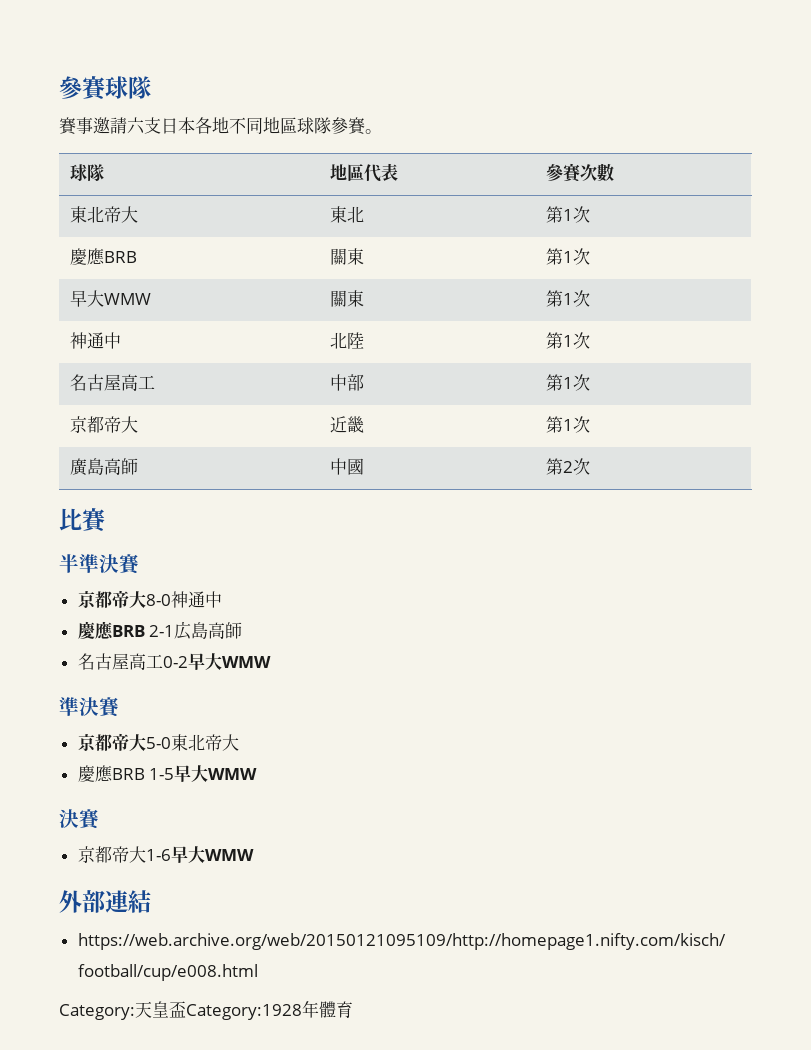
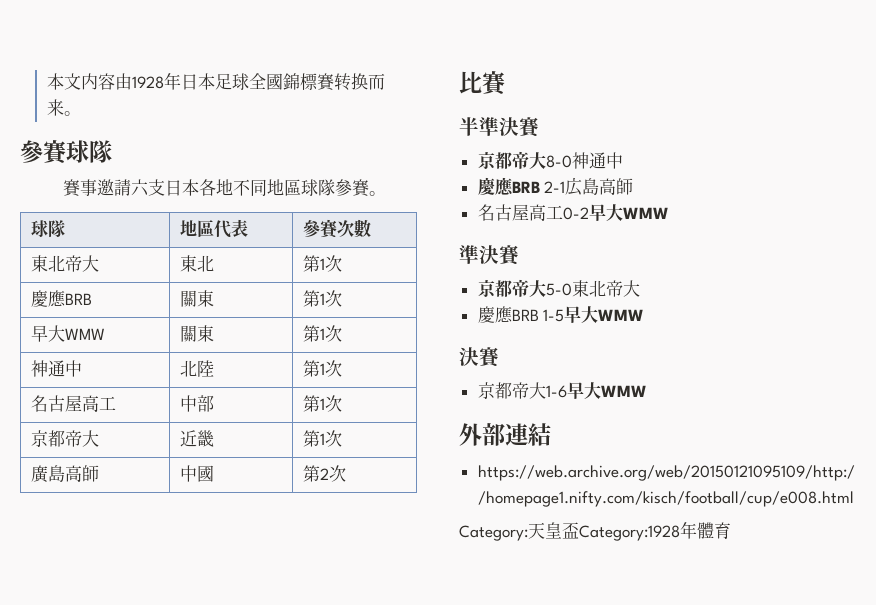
(59, 87) none -> [46,72,385,91] [46,99,81,116] 本文内容由1928年日本足球全國錦標賽转换而来。 //

